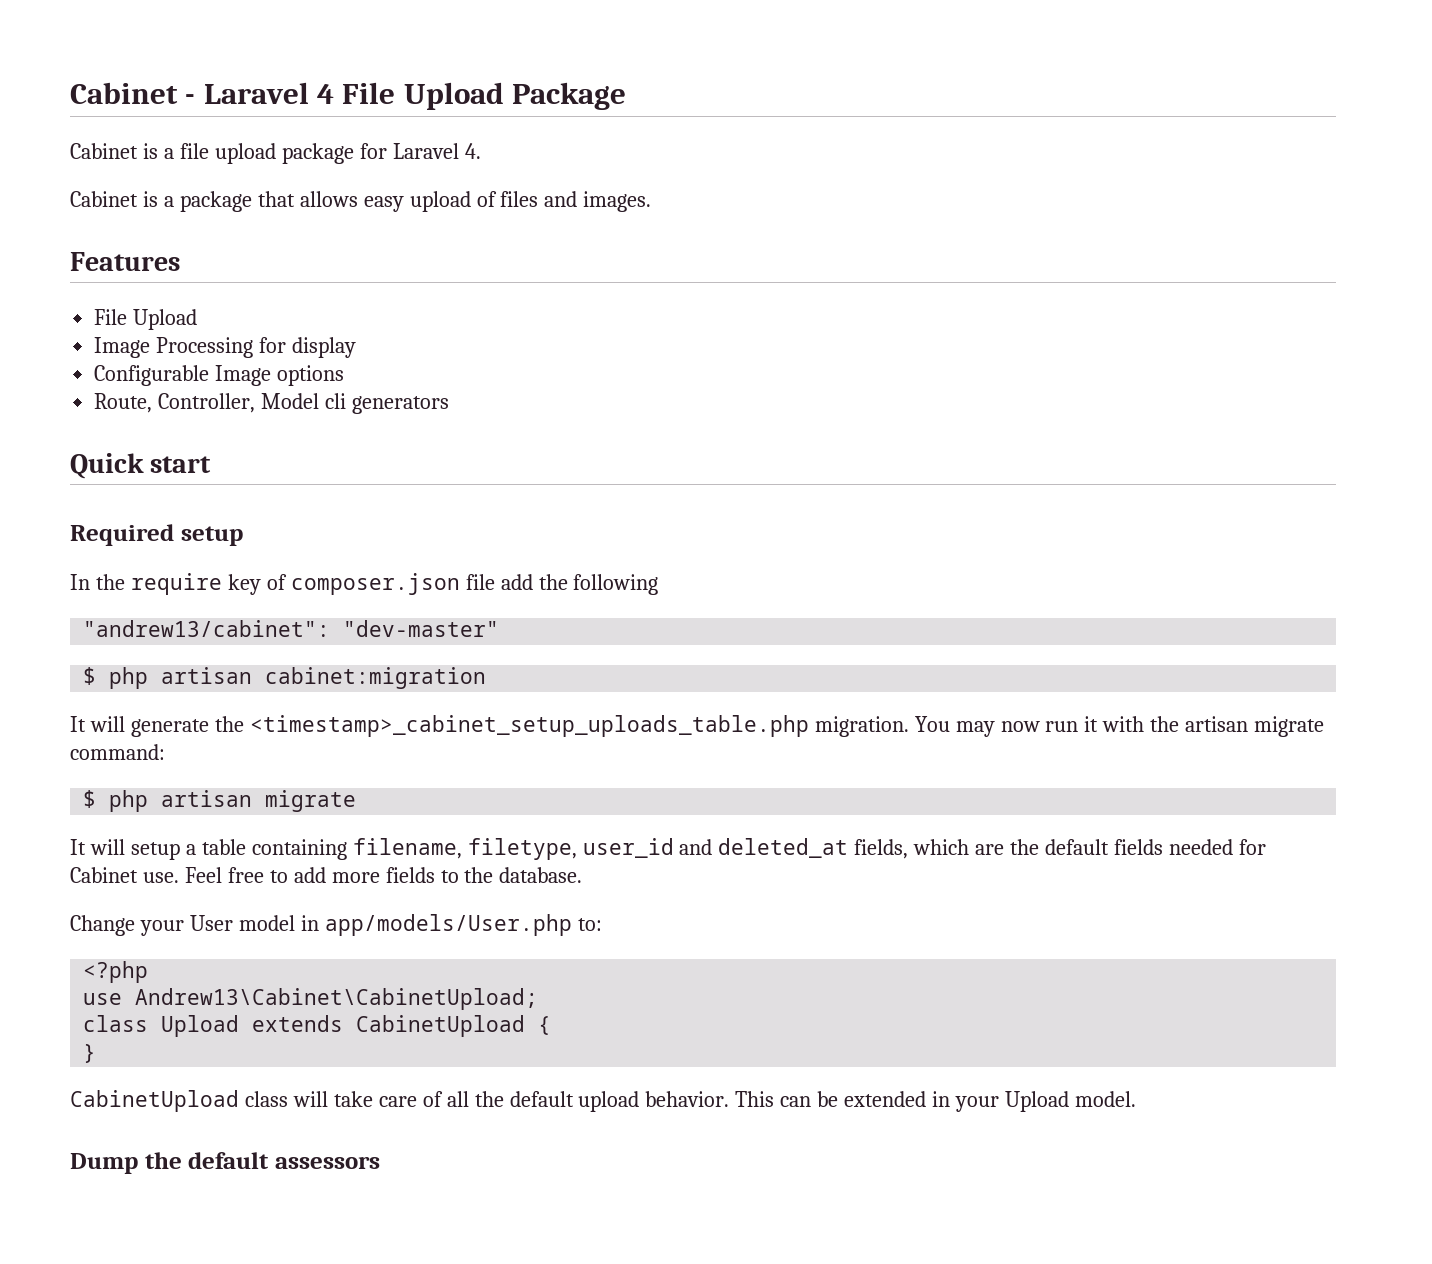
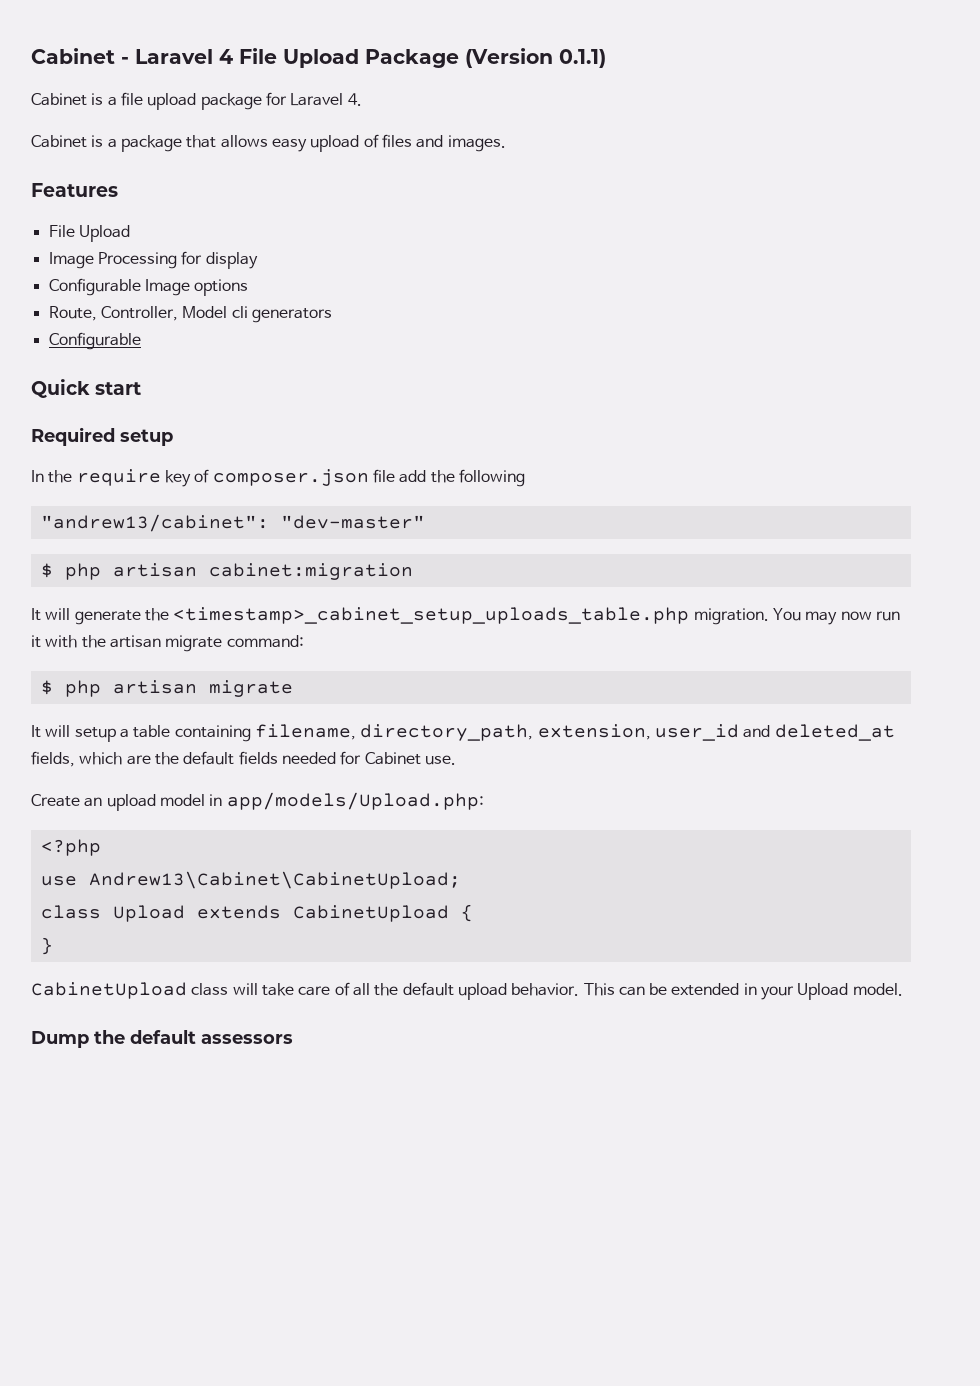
(627, 96) none -> [465,48,606,68] (Version 0.1.1)
(449, 405) none -> [48,332,141,350] // Configurable
[467,838,577,860] filetype, -> [360,724,651,741] directory_path, extension,
[184,867,583,883] [70,914,602,936] Feel free to add more fields to the database. // Change your User model in app/models/User.php to: -> [31,792,484,811] // Create an upload model in app/models/Upload.php:

